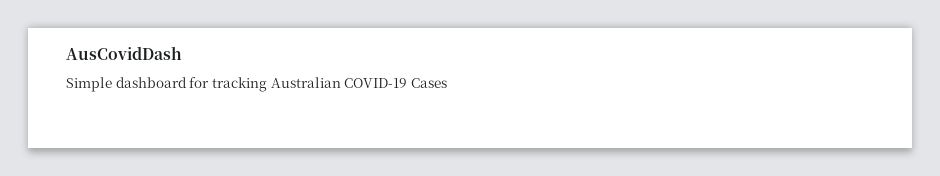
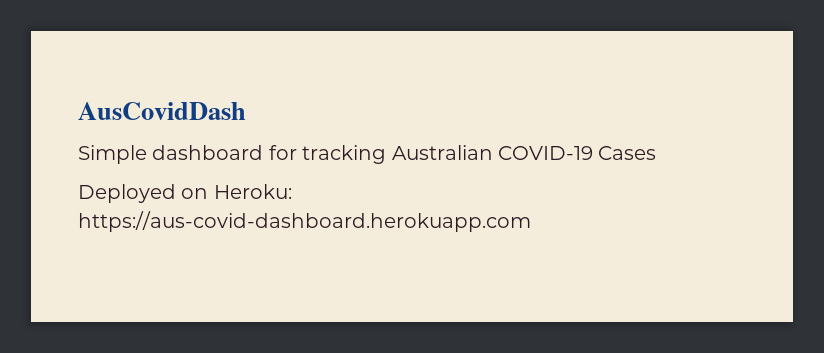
(447, 83) none -> [78,184,292,203] [78,211,531,232] // Deployed on Heroku: https://aus-covid-dashboard.herokuapp.com

